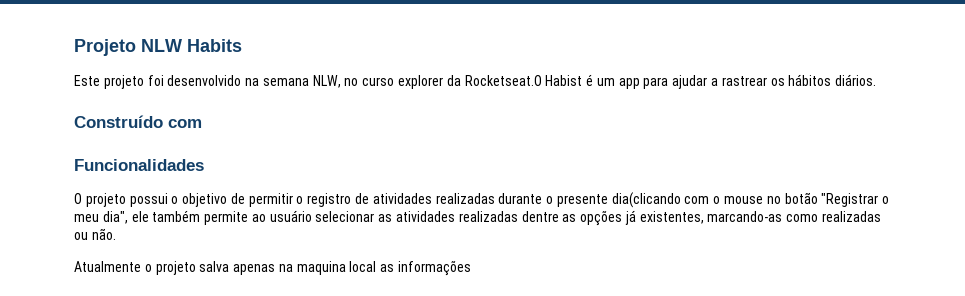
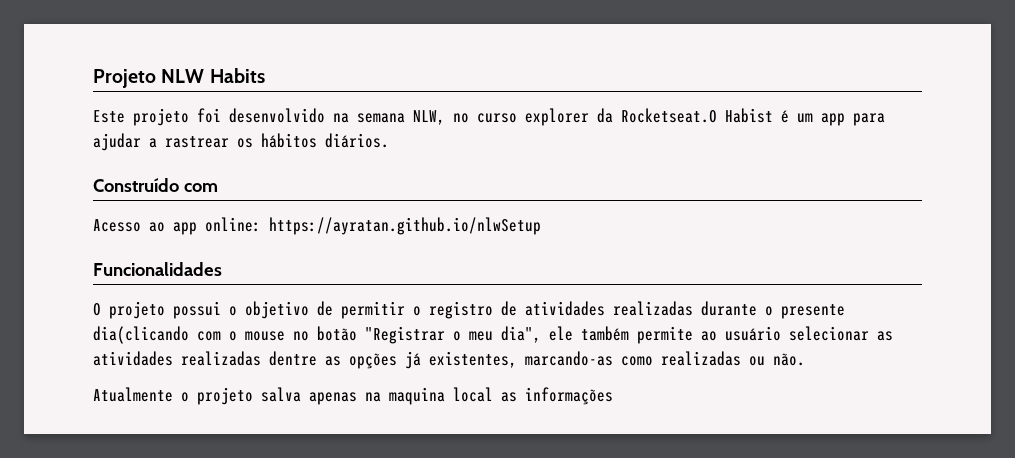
(202, 123) none -> [93,217,541,235] // Acesso ao app online: https://ayratan.github.io/nlwSetup

